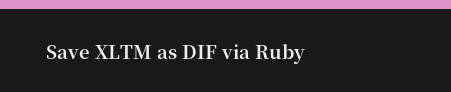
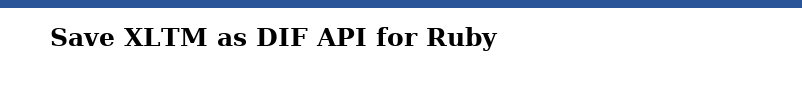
[221,44,250,59] via -> [315,27,418,46] API for

